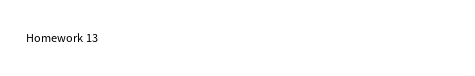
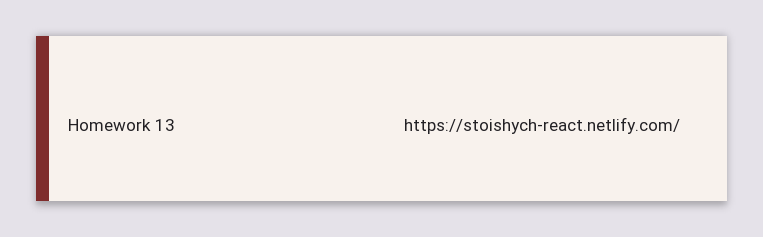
(98, 38) none -> [404,117,680,134] https://stoishych-react.netlify.com/

